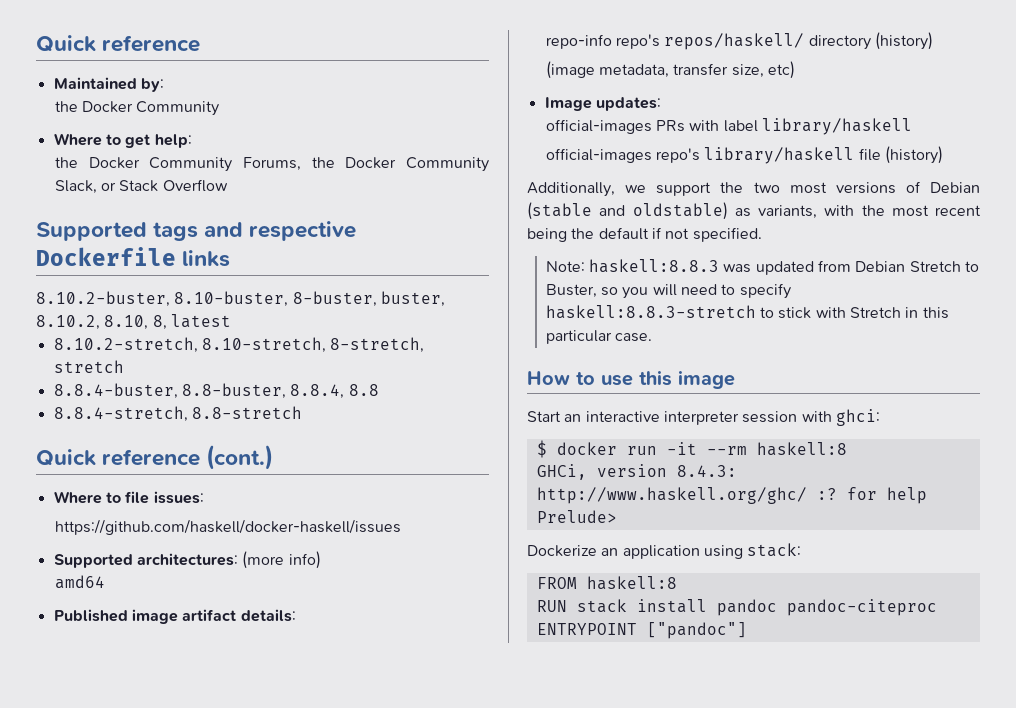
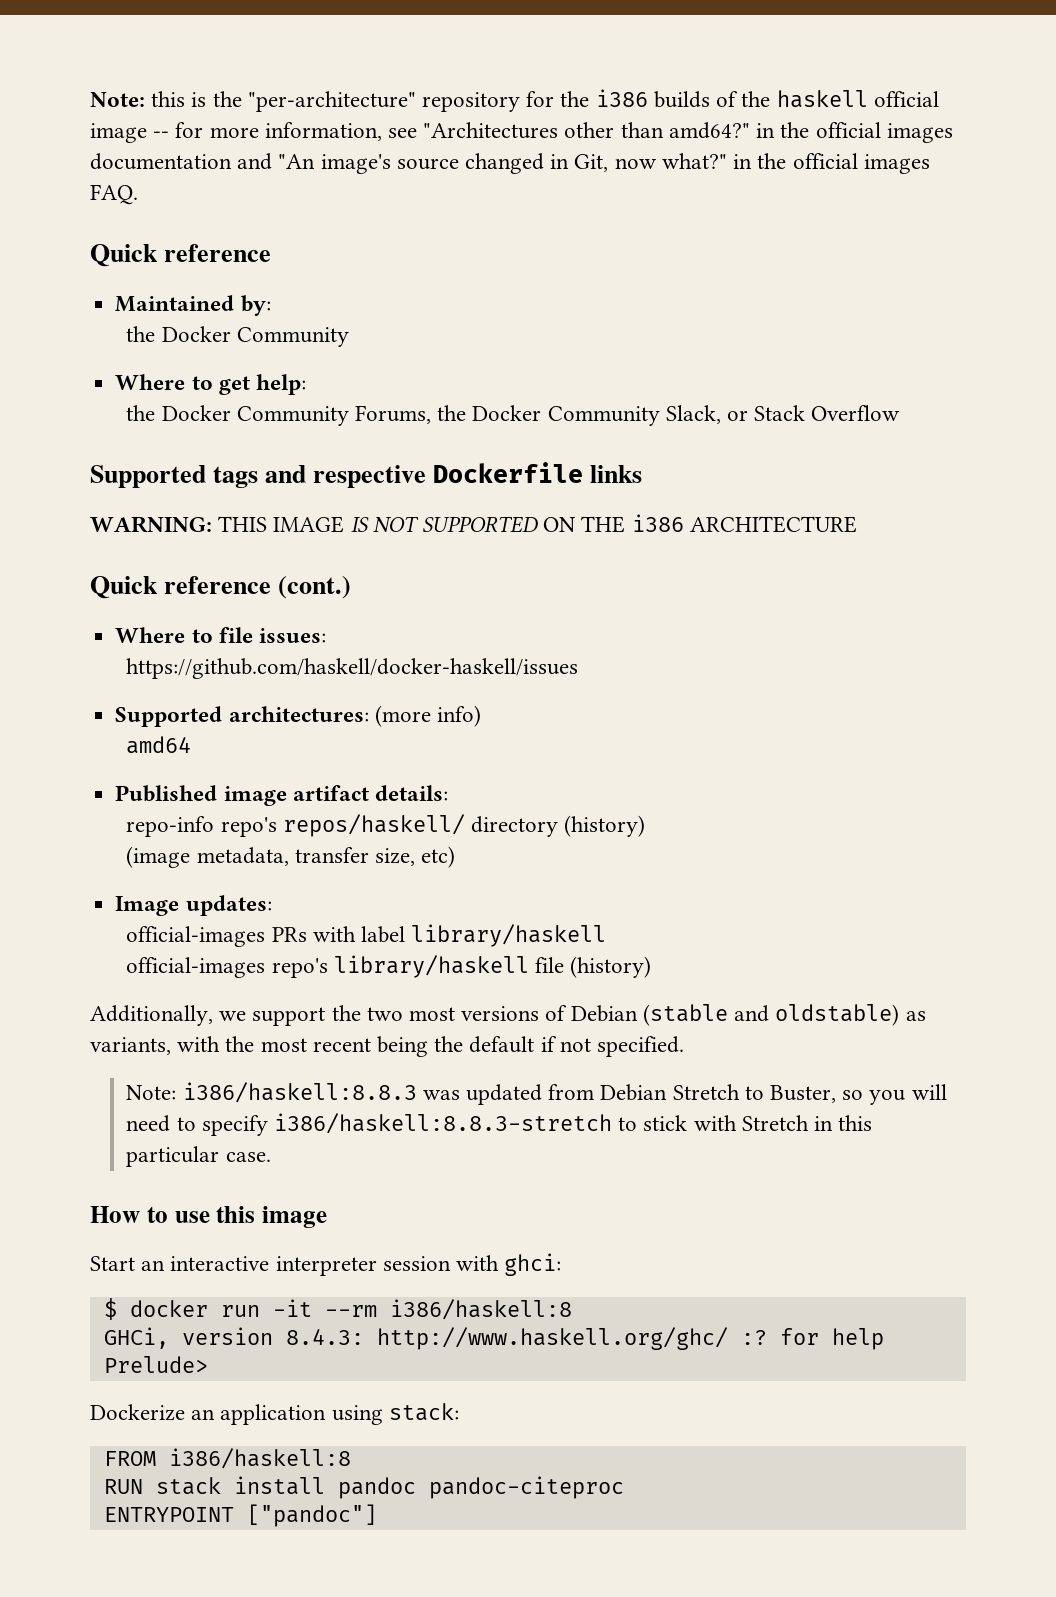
(36, 43) none -> [90,89,939,112] [90,122,953,143] [90,153,930,174] [90,184,138,205] Note: this is the "per-architecture" repository for the i386 builds of the haskell official image -- for more information, see "Architectures other than amd64?" in the official images documentation and "An image's source changed in Git, now what?" in the official images FAQ. //
[36,291,445,307] [36,314,231,330] [53,337,425,353] [53,360,124,373] [53,383,379,399] [53,406,302,422] 8.10.2-buster, 8.10-buster, 8-buster, buster, 8.10.2, 8.10, 8, latest // 8.10.2-stretch, 8.10-stretch, 8-stretch, stretch // 8.8.4-buster, 8.8-buster, 8.8.4, 8.8 // 8.8.4-stretch, 8.8-stretch -> [90,514,857,533] WARNING: THIS IMAGE IS NOT SUPPORTED ON THE i386 ARCHITECTURE
[589,259,720,273] haskell:8.8.3 -> [182,1082,417,1103] i386/haskell:8.8.3
[545,305,756,319] haskell:8.8.3-stretch -> [273,1113,612,1134] i386/haskell:8.8.3-stretch
[756,442,847,456] haskell:8 -> [389,1299,572,1320] i386/haskell:8
[586,576,677,590] haskell:8 -> [168,1448,351,1469] i386/haskell:8

